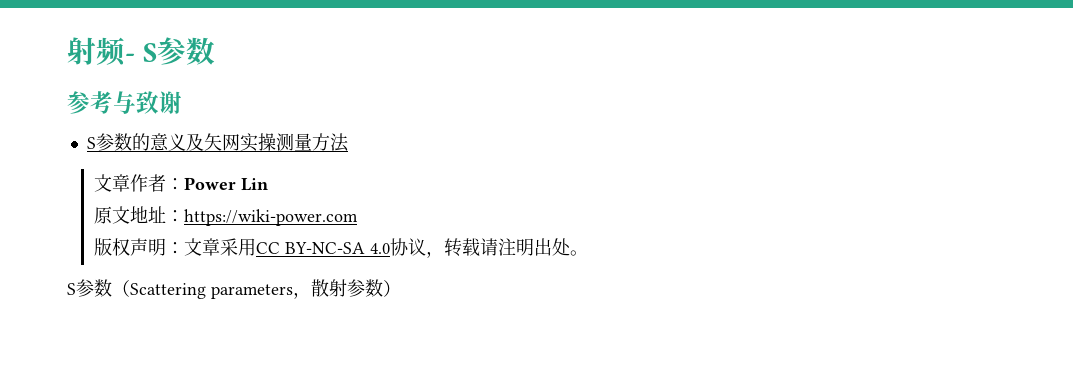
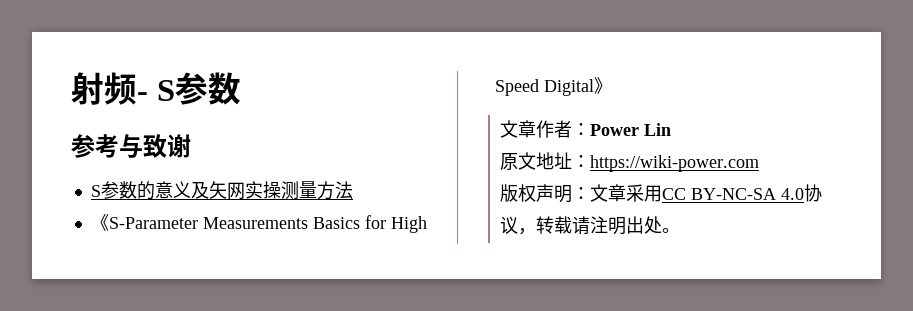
(349, 142) none -> [90,214,427,233] [494,77,612,96] // 《S-Parameter Measurements Basics for High Speed Digital》
[67,279,401,299] // S参数（Scattering parameters，散射参数） -> (681, 230) none

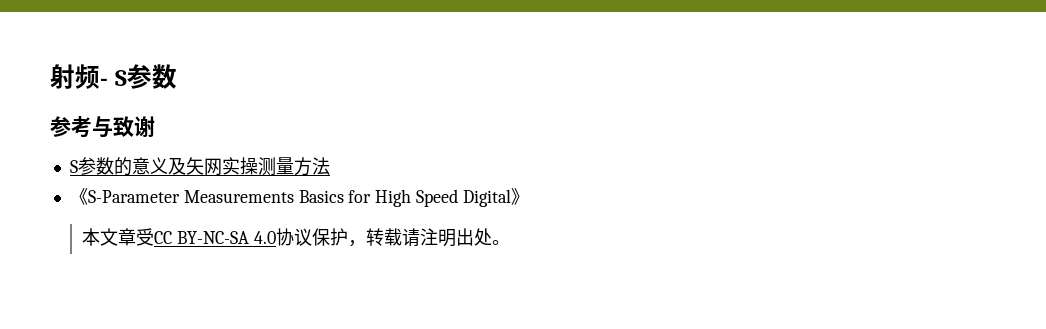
[500,120,672,138] [500,152,760,172] [500,184,663,203] 文章作者：Power Lin // 原文地址：https://wiki-power.com // 版权声明：文章采用 -> [82,228,155,246] 本文章受
(519, 225) none -> [311,228,348,246] 保护

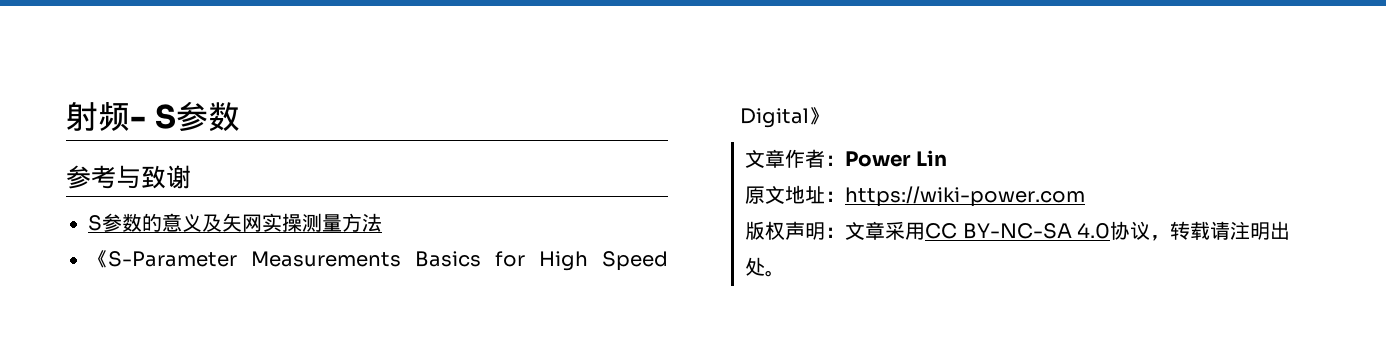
[82,228,155,246] 本文章受 -> [745,149,947,168] [745,185,1086,207] [745,221,926,240] 文章作者：Power Lin // 原文地址：https://wiki-power.com // 版权声明：文章采用
[311,228,348,246] 保护 -> (1151, 230) none

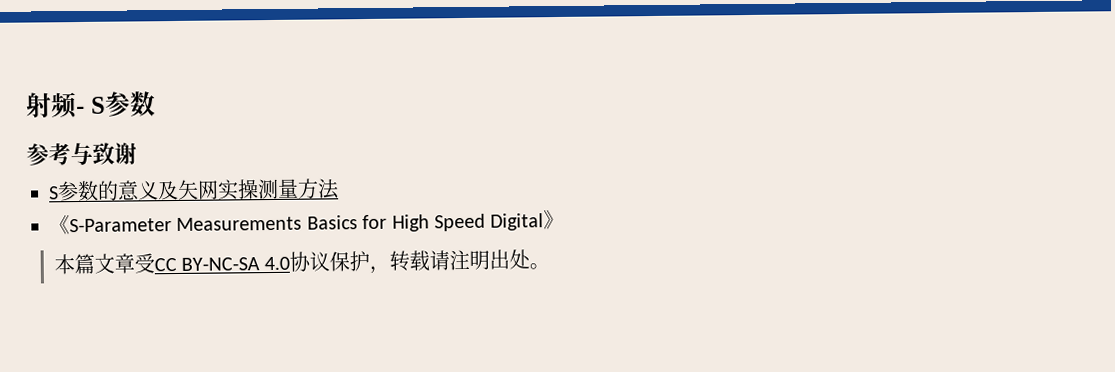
[745,149,947,168] [745,185,1086,207] [745,221,926,240] 文章作者：Power Lin // 原文地址：https://wiki-power.com // 版权声明：文章采用 -> [53,253,155,275] 本篇文章受
(1151, 230) none -> [329,250,371,272] 保护

